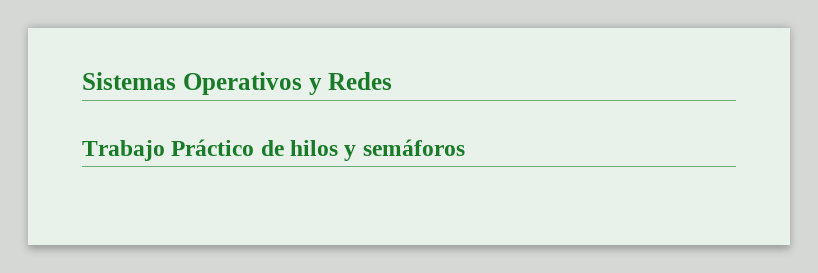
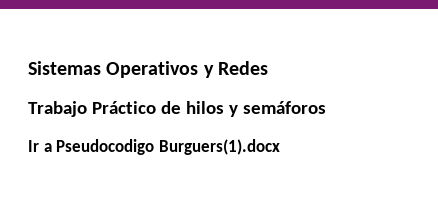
(465, 147) none -> [28,139,280,155] // Ir a Pseudocodigo Burguers(1).docx

